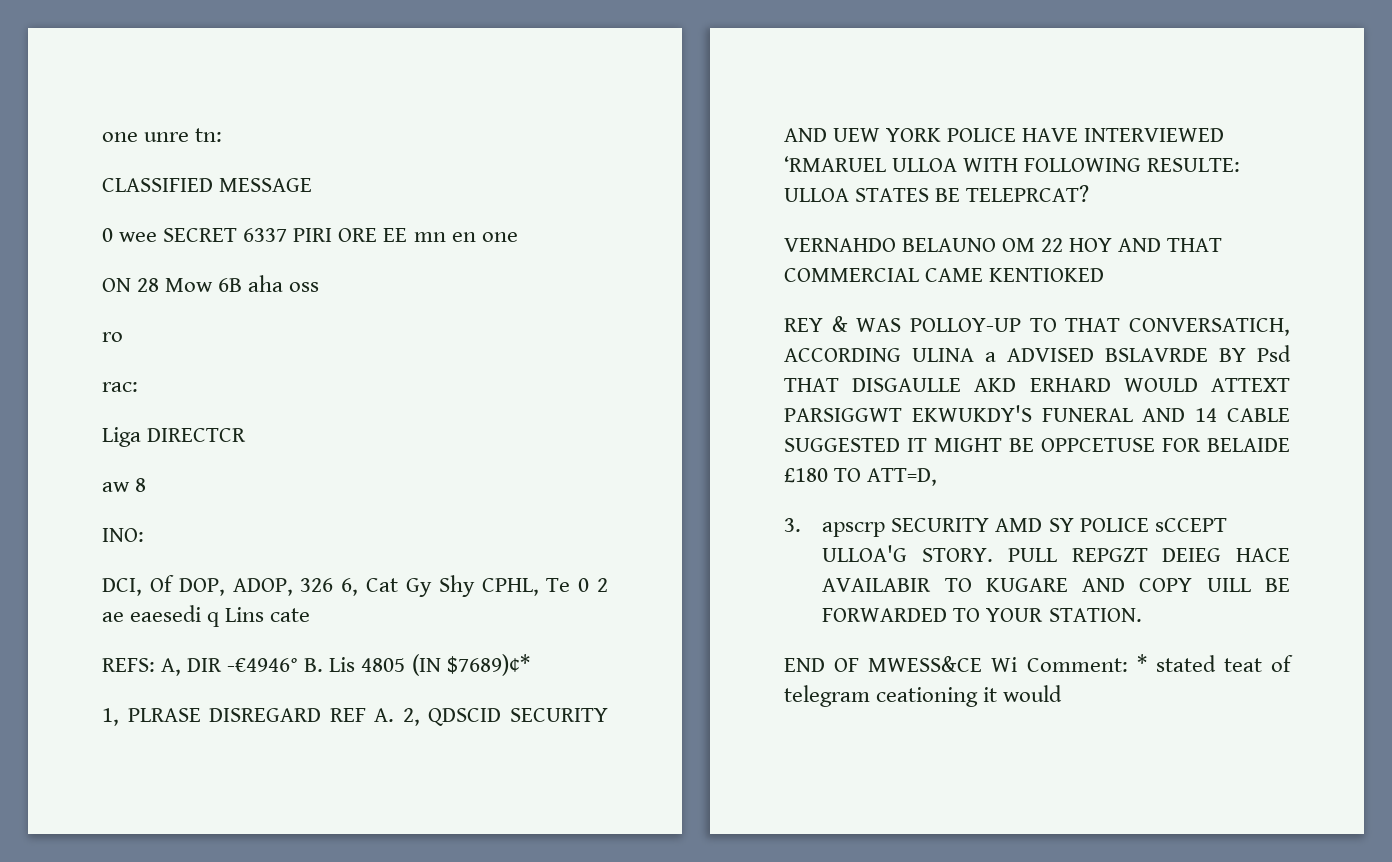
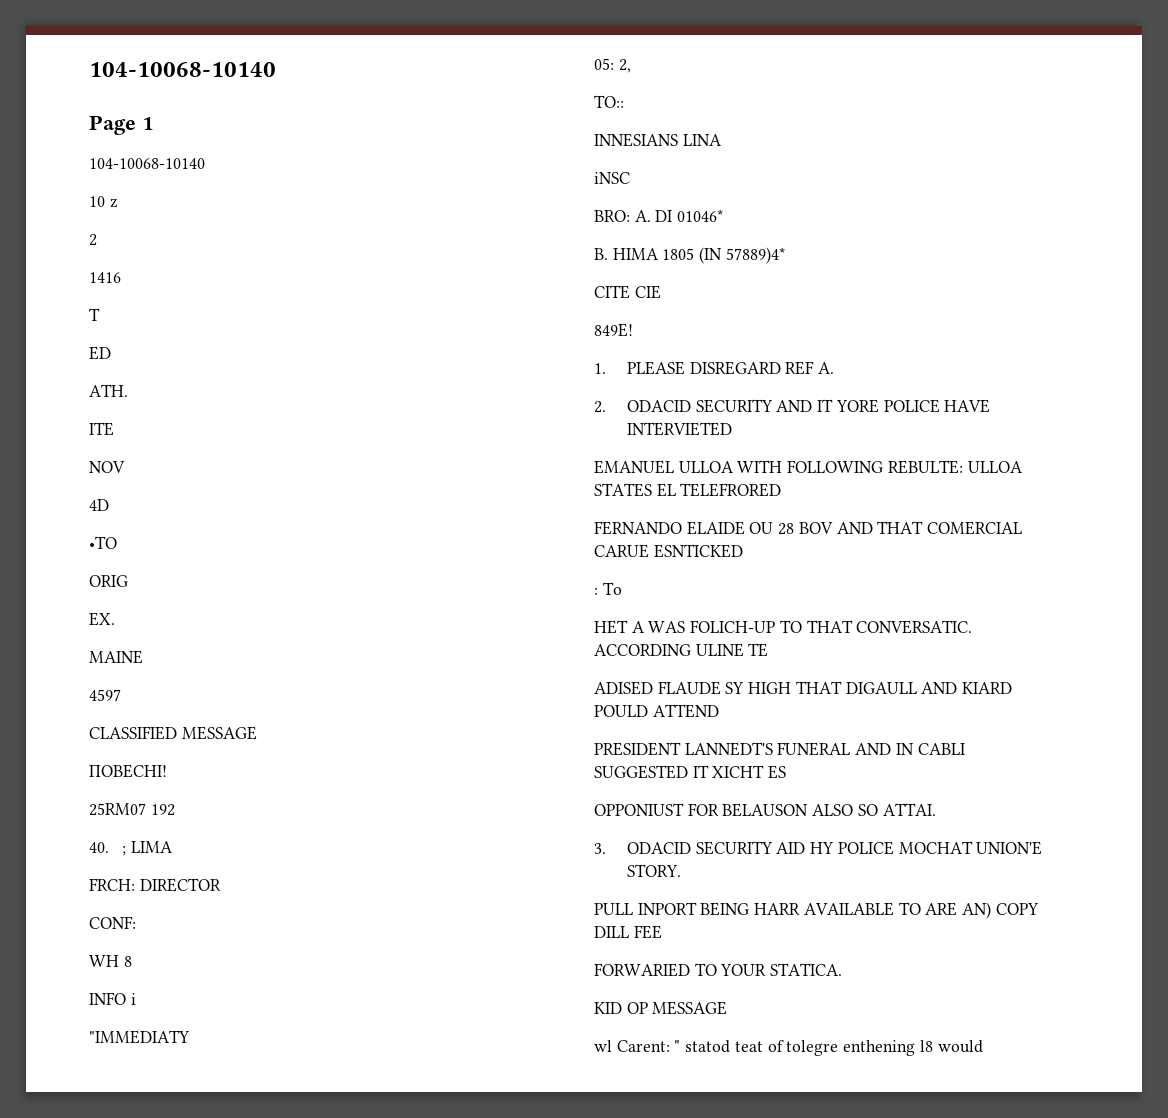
[102,128,223,142] [102,178,313,192] [102,228,518,242] [102,275,320,292] [102,332,123,342] [102,382,138,392] [102,427,247,447] [102,478,147,492] [102,528,144,542] [102,575,608,597] [102,605,311,627] [102,654,530,676] [102,708,608,726] [784,128,1225,142] [784,156,886,172] one unre tn: // CLASSIFIED MESSAGE // 0 wee SECRET 6337 PIRI ORE EE mn en one // ON 28 Mow 6B aha oss // ro // rac: // Liga DIRECTCR // aw 8 // INO: // DCI, Of DOP, ADOP, 326 6, Cat Gy Shy CPHL, Te 0 2 ae eaesedi q Lins cate // REFS: A, DIR -€4946° B. Lis 4805 (IN $7689)¢* // 1, PLRASE DISREGARD REF A. 2, QDSCID SECURITY AND UEW YORK POLICE HAVE INTERVIEWED ‘RMARUEL -> [89,62,276,77] [89,115,153,135] [89,158,205,169] [89,196,118,208] [89,234,97,246] [89,272,121,283] [89,308,100,321] [89,346,111,360] [89,384,128,397] [89,422,114,436] [89,461,125,473] [89,499,109,511] [89,536,117,549] [89,575,128,587] [89,612,115,626] [89,650,143,664] [89,689,121,701] [89,726,257,740] [89,764,167,778] [89,803,175,816] [89,841,173,856] [89,878,221,892] [89,916,136,929] [89,955,132,967] [89,992,136,1005] [89,1030,190,1044] [594,58,631,73] [594,95,624,108] [594,133,722,147] [594,172,630,184] [594,209,724,222] [594,247,785,264] [594,285,661,299] [594,323,633,337] [594,361,835,375] [594,399,991,413] [626,422,732,436] [594,460,674,474] 104-10068-10140 // Page 1 // 104-10068-10140 // 10 z // 2 // 1416 // T // ED // ATH. // ITE // NOV // 4D // •TO // ORIG // EX. // MAINE // 4597 // CLASSIFIED MESSAGE // ПОВЕСНІ! // 25RM07 192 // 40. ; LIMA // FRCH: DIRECTOR // CONF: // WH 8 // INFO i // "IMMEDIATY // 05: 2, // TO:: // INNESIANS LINA // iNSC // BRO: A. DI 01046* // B. HIMA 1805 (IN 57889)4* // CITE CIE // 849E! // 1. PLEASE DISREGARD REF A. // 2. ODACID SECURITY AND IT YORE POLICE HAVE INTERVIETED // EMANUEL
[1147,158,1241,172] RESULTE: -> [887,460,963,474] REBULTE:
[935,185,1090,202] [784,238,1223,252] [784,268,1105,282] [784,316,1290,336] [784,345,1291,362] [784,378,1290,392] [784,405,1290,422] [784,438,1290,452] [784,468,938,486] [784,518,1227,537] [822,545,1290,562] [822,578,1290,592] [822,608,1142,622] [784,654,1293,672] [784,685,998,707] BE TELEPRCAT? // VERNAHDO BELAUNO OM 22 HOY AND THAT COMMERCIAL CAME KENTIOKED // REY & WAS POLLOY-UP TO THAT CONVERSATICH, ACCORDING ULINA a ADVISED BSLAVRDE BY Psd THAT DISGAULLE AKD ERHARD WOULD ATTEXT PARSIGGWT EKWUKDY'S FUNERAL AND 14 CABLE SUGGESTED IT MIGHT BE OPPCETUSE FOR BELAIDE £180 TO ATT=D, // 3. apscrp SECURITY AMD SY POLICE sCCEPT ULLOA'G STORY. PULL REPGZT DEIEG HACE AVAILABIR TO KUGARE AND COPY UILL BE FORWARDED TO YOUR STATION. // END OF MWESS&CE Wi Comment: * stated teat of telegram ceationing it -> [656,483,782,497] [594,521,1023,535] [594,544,743,558] [594,582,622,595] [594,620,973,634] [594,643,769,657] [594,681,1013,695] [594,704,719,718] [594,742,965,756] [594,765,787,779] [594,803,936,817] [594,841,1043,855] [626,864,681,877] [594,902,1039,919] [594,925,662,939] [594,963,843,977] [594,1001,728,1015] [594,1040,933,1056] EL TELEFRORED // FERNANDO ELAIDE OU 28 BOV AND THAT COMERCIAL CARUE ESNTICKED // : To // HET A WAS FOLICH-UP TO THAT CONVERSATIC. ACCORDING ULINE TE // ADISED FLAUDE SY HIGH THAT DIGAULL AND KIARD POULD ATTEND // PRESIDENT LANNEDT'S FUNERAL AND IN CABLI SUGGESTED IT XICHT ES // OPPONIUST FOR BELAUSON ALSO SO ATTAI. // 3. ODACID SECURITY AID HY POLICE MOCHAT UNION'E STORY. // PULL INPORT BEING HARR AVAILABLE TO ARE AN) COPY DILL FEE // FORWARIED TO YOUR STATICA. // KID OP MESSAGE // wl Carent: " statod teat of tolegre enthening l8

